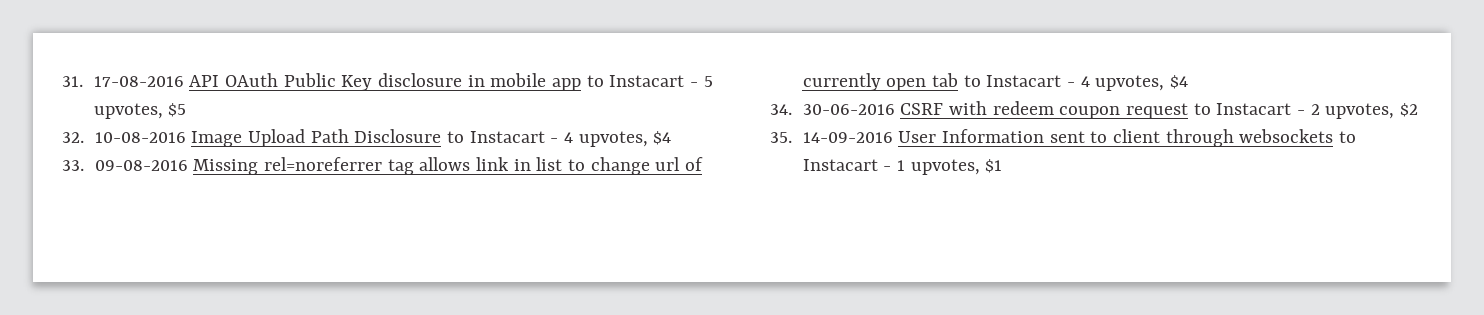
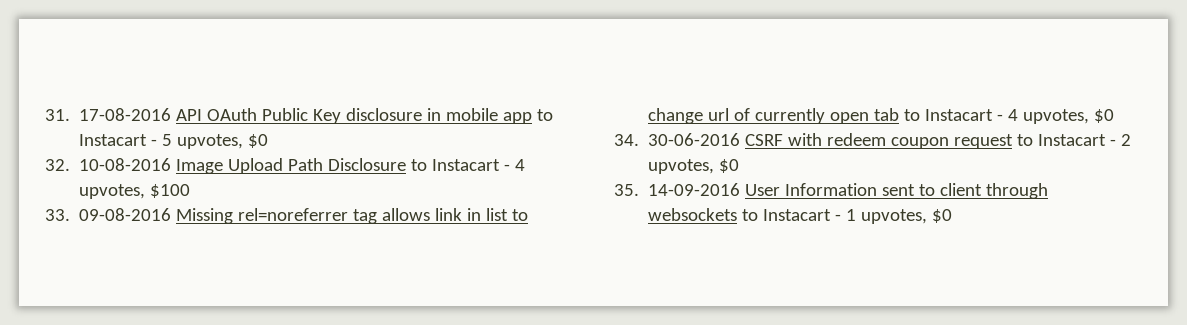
[168,103,187,117] $5 -> [248,134,269,148] $0
[653,131,672,145] $4 -> [150,184,191,198] $100
[1169,75,1188,89] $4 -> [1094,109,1115,123] $0
[1399,103,1418,117] $2 -> [719,159,740,173] $0
[985,159,1003,173] $1 -> [932,209,953,223] $0

